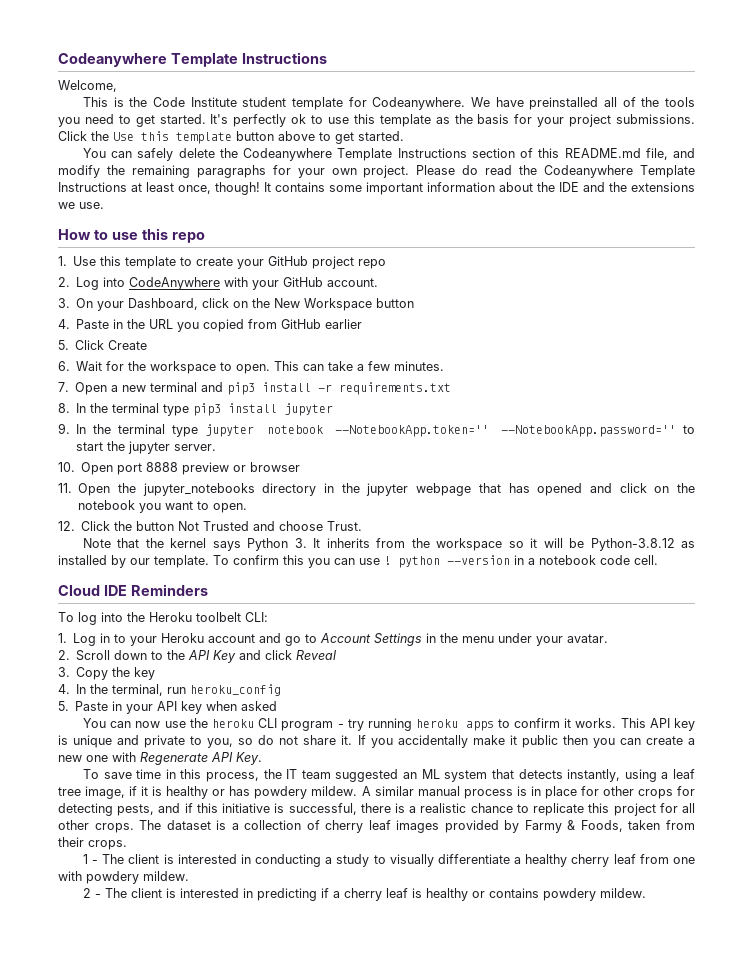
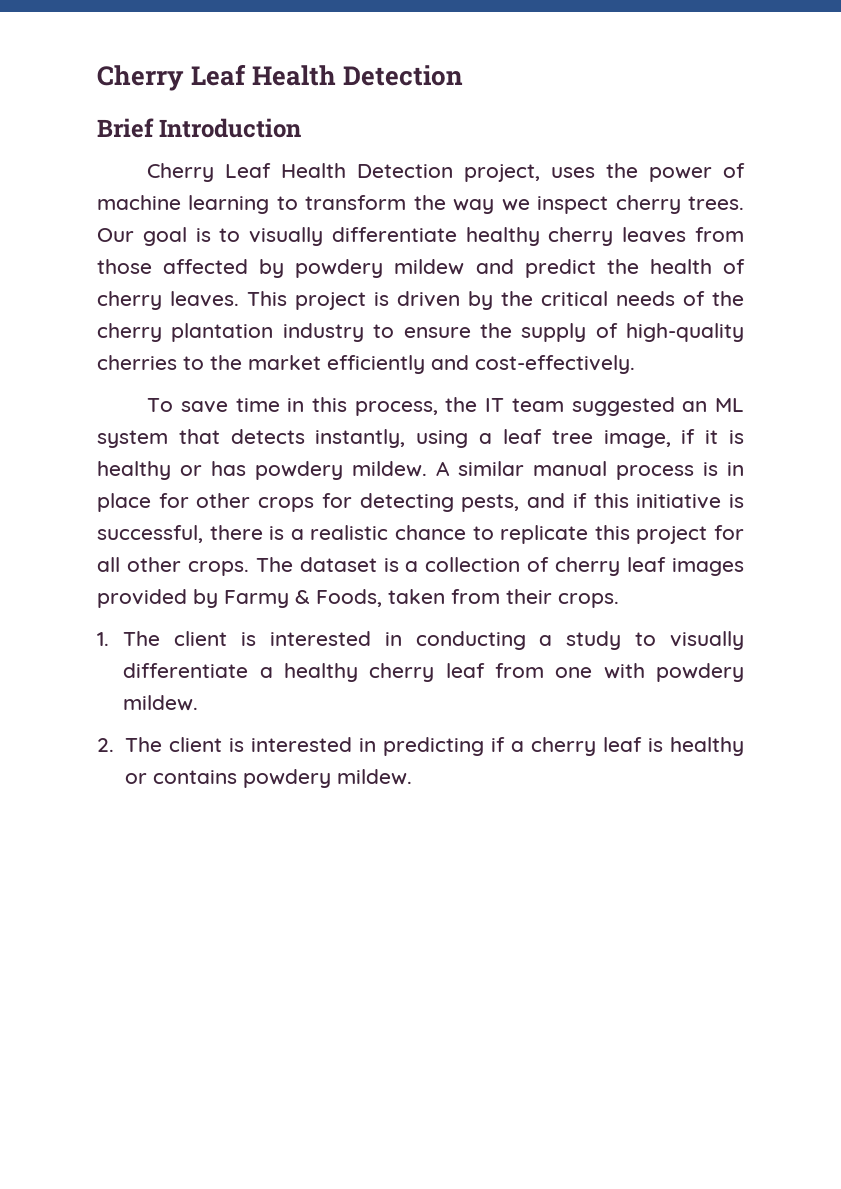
[58,52,327,67] [58,80,117,92] [82,97,695,110] [58,114,696,127] [58,131,404,144] [82,148,695,161] [58,165,695,178] [58,182,695,195] [58,202,104,209] [58,228,205,243] [58,256,387,269] [58,277,379,290] [58,298,415,311] [58,319,363,332] [58,340,148,350] [58,361,445,374] [58,382,452,395] [58,403,334,416] [58,423,695,437] [76,441,217,454] [58,462,301,475] [58,483,695,496] [78,500,248,513] [58,521,363,531] [82,538,695,551] [58,555,658,568] [58,584,208,596] [58,612,268,625] [58,633,609,646] [58,650,337,663] [58,667,156,680] [58,684,282,696] [58,701,278,714] [82,718,695,731] [58,735,695,748] [58,752,262,765] Codeanywhere Template Instructions // Welcome, // This is the Code Institute student template for Codeanywhere. We have preinstalled all of the tools you need to get started. It's perfectly ok to use this template as the basis for your project submissions. Click the Use this template button above to get started. // You can safely delete the Codeanywhere Template Instructions section of this README.md file, and modify the remaining paragraphs for your own project. Please do read the Codeanywhere Template Instructions at least once, though! It contains some important information about the IDE and the extensions we use. // How to use this repo // 1. Use this template to create your GitHub project repo // 2. Log into CodeAnywhere with your GitHub account. // 3. On your Dashboard, click on the New Workspace button // 4. Paste in the URL you copied from GitHub earlier // 5. Click Create // 6. Wait for the workspace to open. This can take a few minutes. // 7. Open a new terminal and pip3 install -r requirements.txt // 8. In the terminal type pip3 install jupyter // 9. In the terminal type jupyter notebook --NotebookApp.token='' --NotebookApp.password='' to start the jupyter server. // 10. Open port 8888 preview or browser // 11. Open the jupyter_notebooks directory in the jupyter webpage that has opened and click on the notebook you want to open. // 12. Click the button Not Trusted and choose Trust. // Note that the kernel says Python 3. It inherits from the workspace so it will be Python-3.8.12 as installed by our template. To confirm this you can use ! python --version in a notebook code cell. // Cloud IDE Reminders // To log into the Heroku toolbelt CLI: // 1. Log in to your Heroku account and go to Account Settings in the menu under your avatar. // 2. Scroll down to the API Key and click Reveal // 3. Copy the key // 4. In the terminal, run heroku_config // 5. Paste in your API key when asked // You can now use the heroku CLI program - try running heroku apps to confirm it works. This API key is unique and private to you, so do not share it. If you accidentally make it public then you can create a new one with Regenerate API Key. -> [97,64,464,91] [97,118,302,138] [147,163,745,182] [97,195,745,214] [97,227,744,246] [97,259,745,278] [97,291,744,310] [97,323,744,342] [97,355,635,374] Cherry Leaf Health Detection // Brief Introduction // Cherry Leaf Health Detection project, uses the power of machine learning to transform the way we inspect cherry trees. Our goal is to visually differentiate healthy cherry leaves from those affected by powdery mildew and predict the health of cherry leaves. This project is driven by the critical needs of the cherry plantation industry to ensure the supply of high-quality cherries to the market efficiently and cost-effectively.
[82,854,99,864] 1 - -> [97,632,109,646] 1.
[82,888,101,898] 2 - -> [97,738,114,752] 2.

